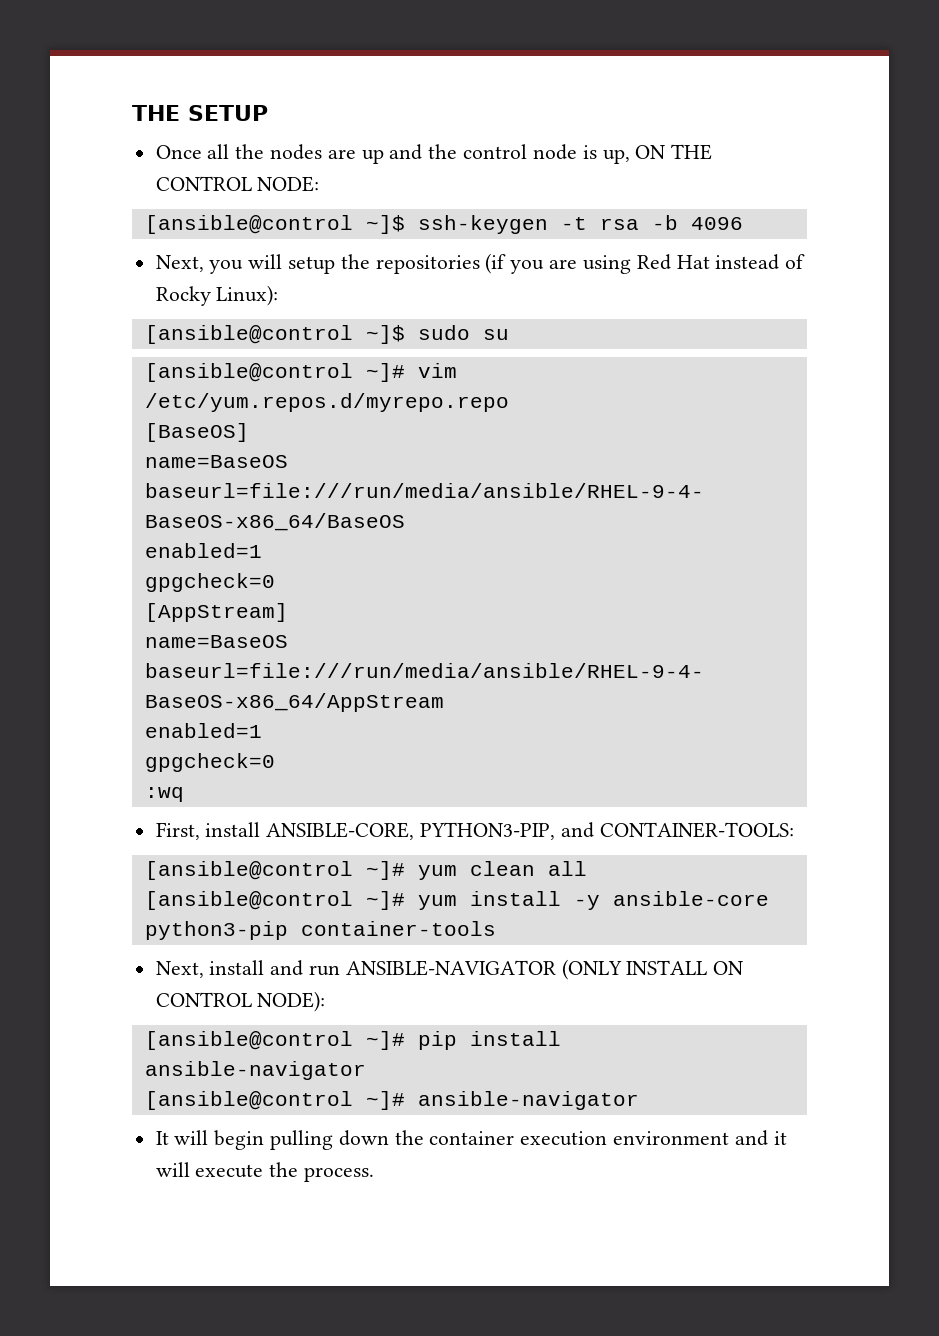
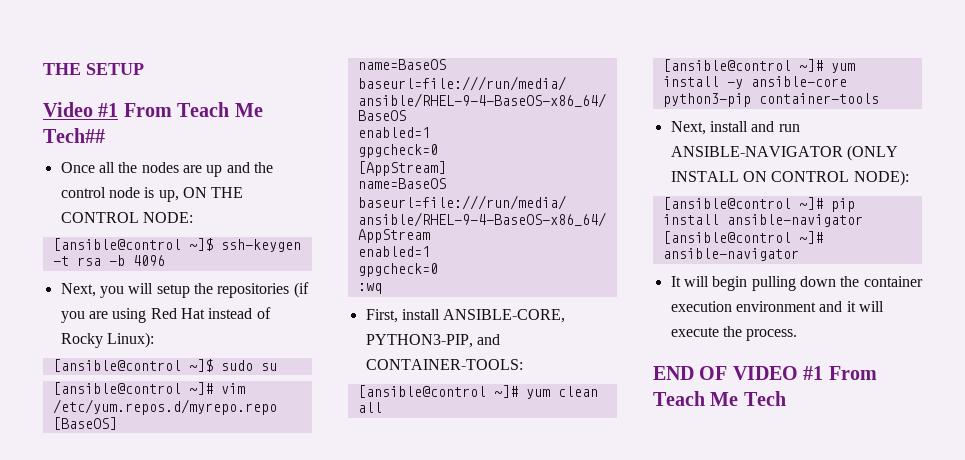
(268, 113) none -> [43,102,263,117] [43,128,105,143] // Video #1 From Teach Me Tech##
(375, 1174) none -> [653,366,877,380] [653,391,786,406] // END OF VIDEO #1 From Teach Me Tech

